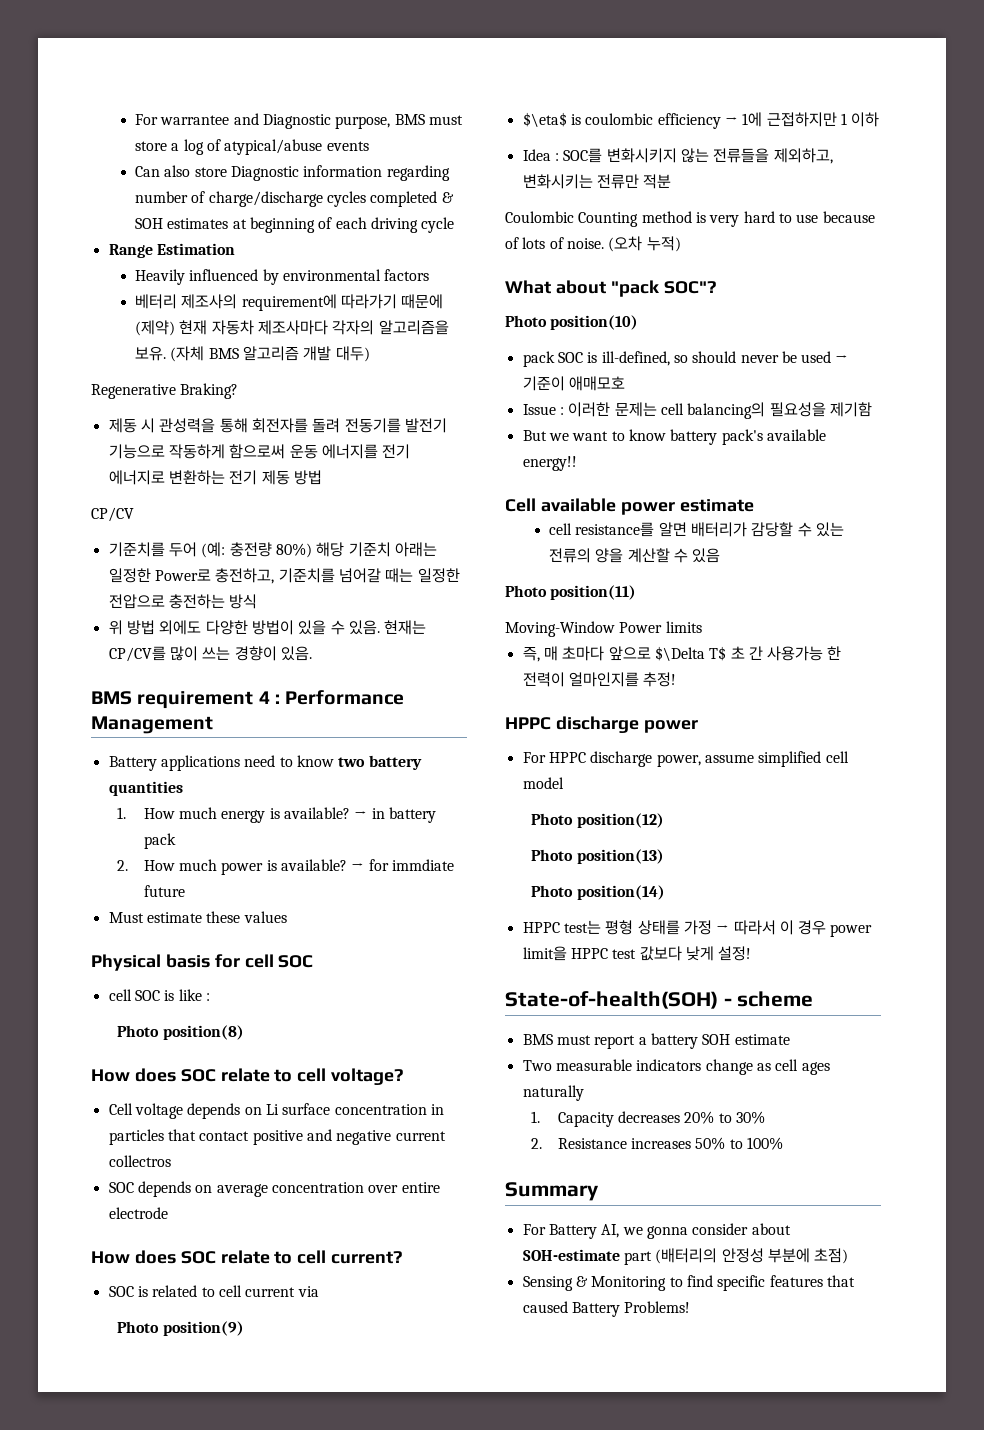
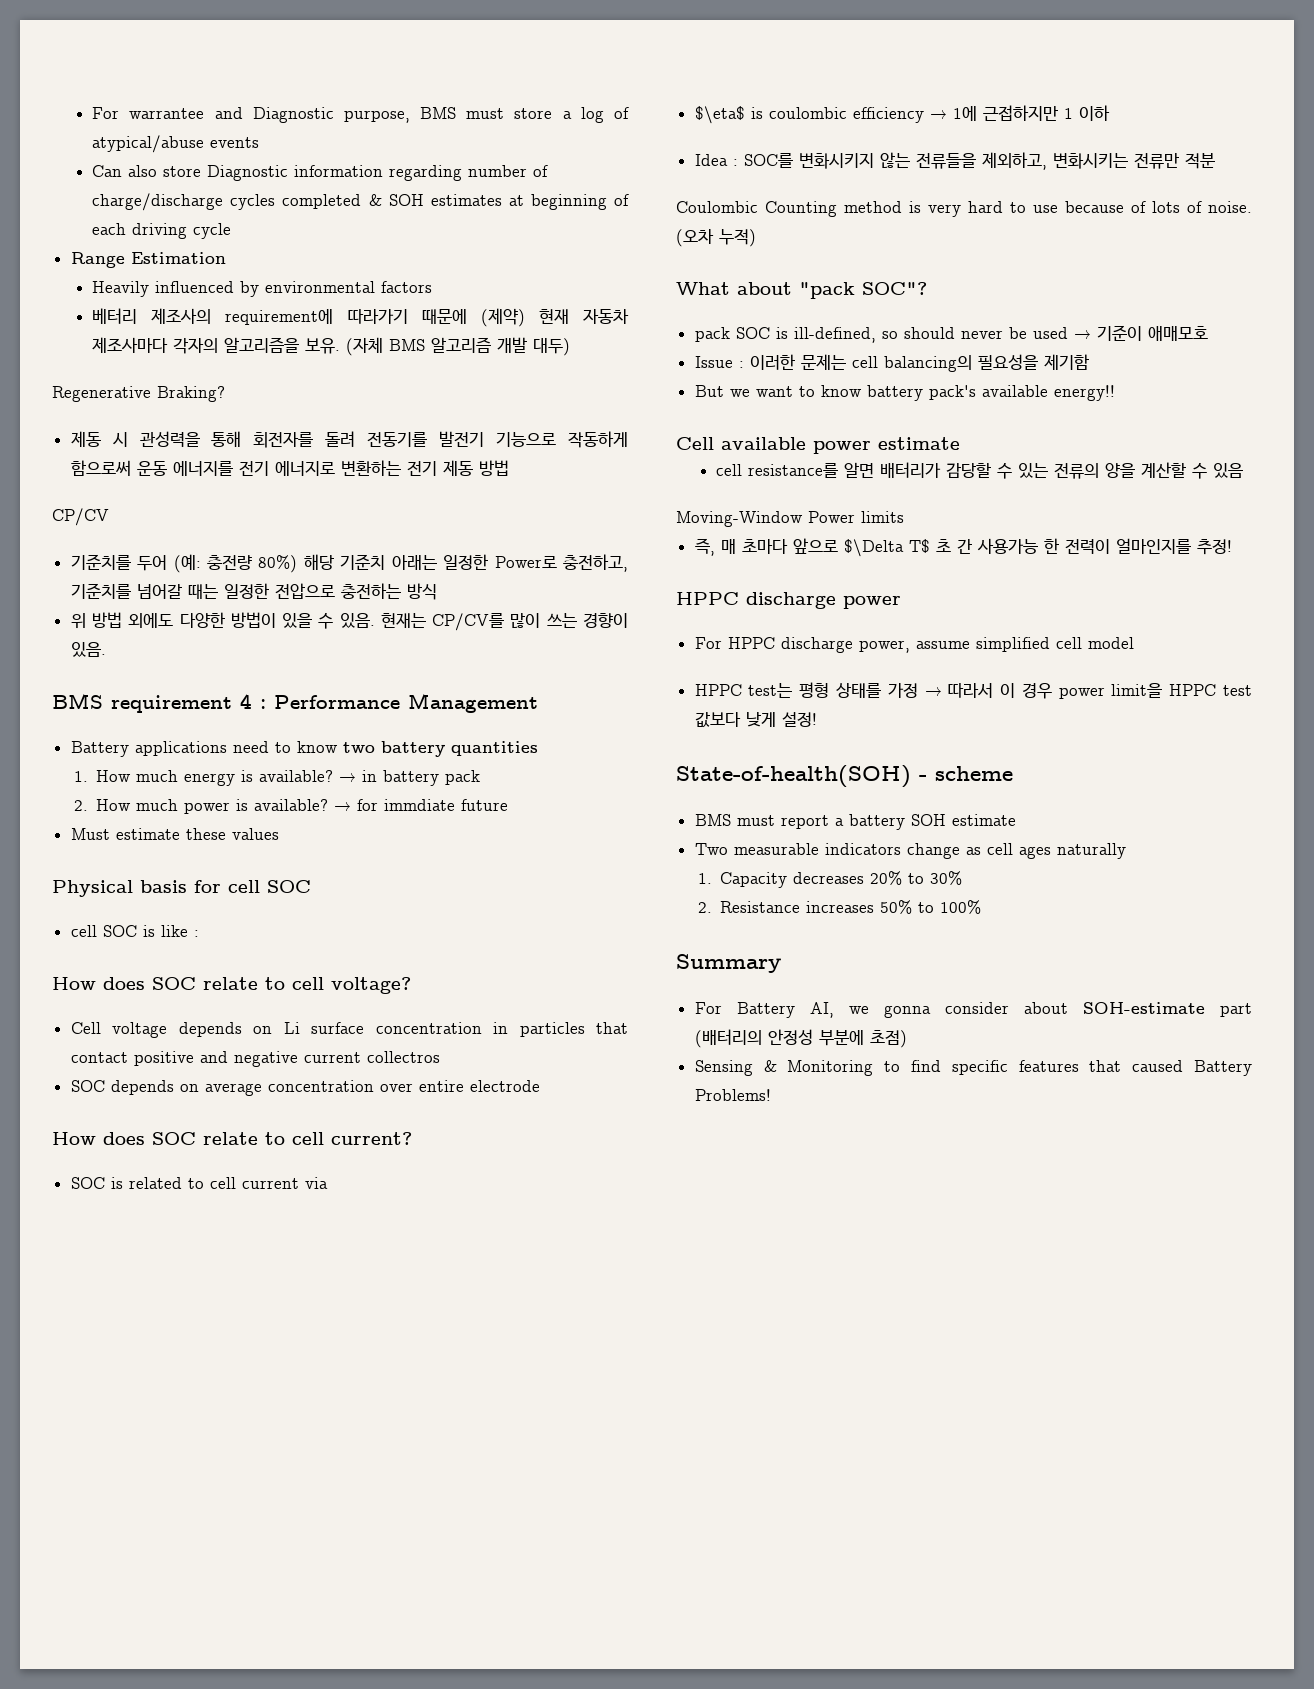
[117,1025,244,1040] // Photo position(8) -> (199, 933) none
[117,1321,244,1336] // Photo position(9) -> (328, 1183) none
[505,315,639,330] // Photo position(10) -> (927, 288) none
[505,585,637,600] // Photo position(11) -> (1244, 470) none
[531,813,664,828] [531,849,664,864] [531,885,665,900] // Photo position(12) // Photo position(13) // Photo position(14) -> (1134, 643) none

